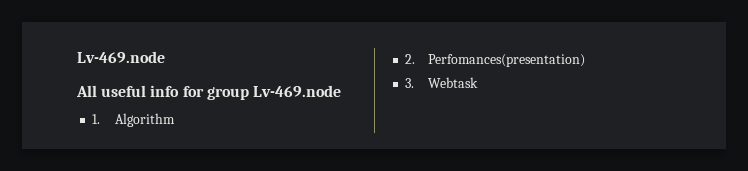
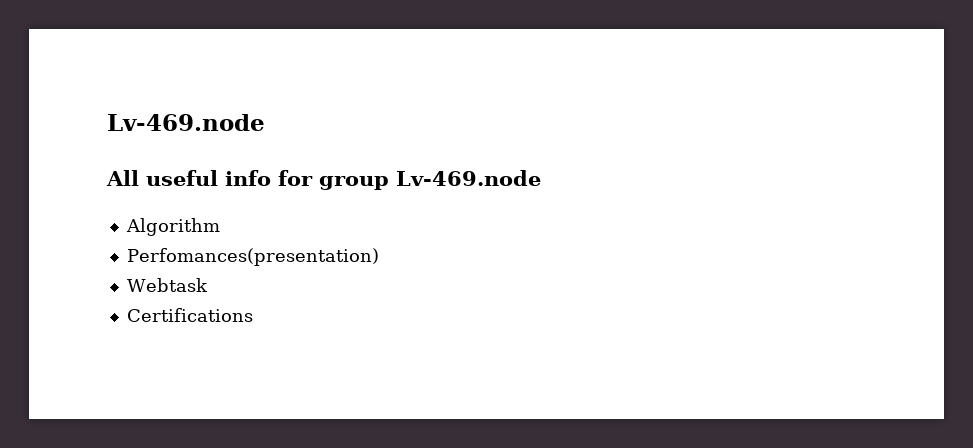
[92,114,101,124] 1. -> (541, 178) none
[405,54,416,64] 2. -> (220, 227) none
[405,78,415,88] 3. -> (379, 257) none
(479, 82) none -> [126,308,253,322] // Certifications

